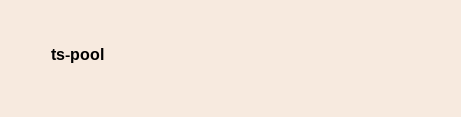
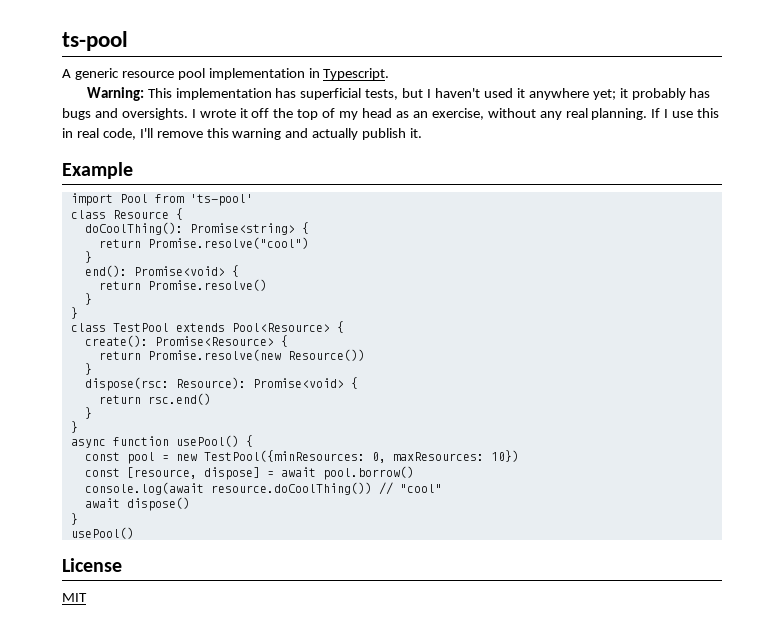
(104, 55) none -> [62,68,390,80] [86,87,711,101] [62,108,720,120] [62,128,423,140] [62,162,133,179] [70,193,253,206] [70,208,183,220] [84,222,309,235] [98,237,309,249] [84,251,92,263] [84,265,239,277] [98,279,267,291] [84,293,92,305] [70,307,78,319] [70,321,344,333] [84,335,288,347] [98,349,365,361] [84,363,92,375] [84,377,358,391] [98,393,211,405] [84,407,92,419] [70,421,78,433] [70,435,253,448] [84,450,519,464] [84,466,414,480] [84,482,442,495] [84,497,190,511] [70,513,78,525] [70,527,134,539] [62,558,122,572] [62,593,87,602] // A generic resource pool implementation in Typescript. // Warning: This implementation has superficial tests, but I haven't used it anywhere yet; it probably has bugs and oversights. I wrote it off the top of my head as an exercise, without any real planning. If I use this in real code, I'll remove this warning and actually publish it. // Example // import Pool from 'ts-pool' // class Resource { // doCoolThing(): Promise<string> { // return Promise.resolve("cool") // } // end(): Promise<void> { // return Promise.resolve() // } // } // class TestPool extends Pool<Resource> { // create(): Promise<Resource> { // return Promise.resolve(new Resource()) // } // dispose(rsc: Resource): Promise<void> { // return rsc.end() // } // } // async function usePool() { // const pool = new TestPool({minResources: 0, maxResources: 10}) // const [resource, dispose] = await pool.borrow() // console.log(await resource.doCoolThing()) // "cool" // await dispose() // } // usePool() // License // MIT

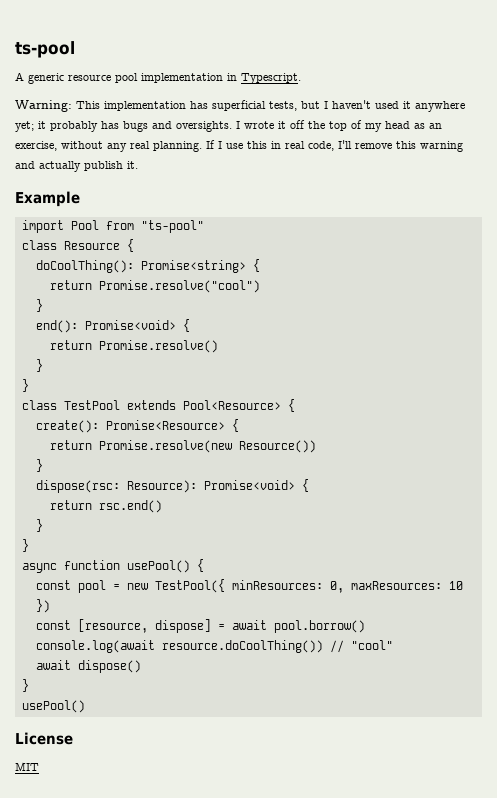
[189,194,253,206] 'ts-pool' -> [140,220,204,233] "ts-pool"
[203,450,519,463] TestPool({minResources: 0, maxResources: 10}) -> [154,579,463,593] [35,599,50,613] TestPool({ minResources: 0, maxResources: 10 })

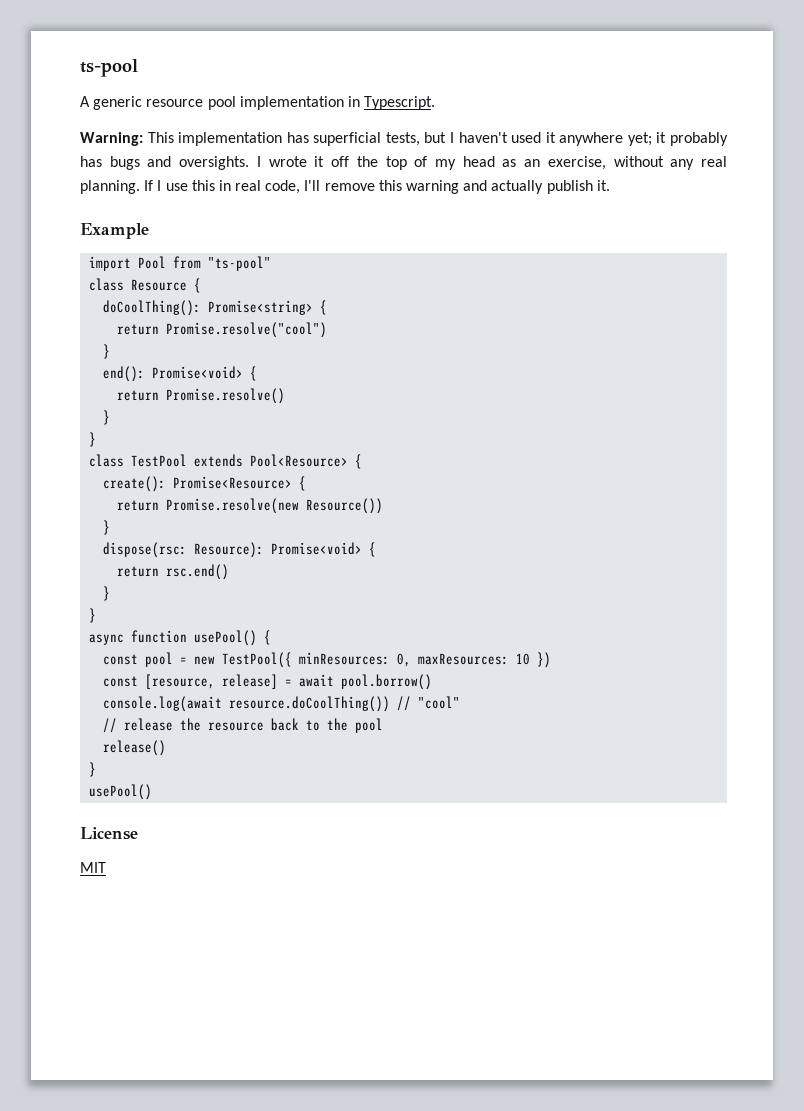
[154,619,211,633] dispose] -> [222,674,279,689] release]
[35,660,141,673] await dispose() -> [103,718,384,733] [103,740,167,756] // release the resource back to the pool // release()

